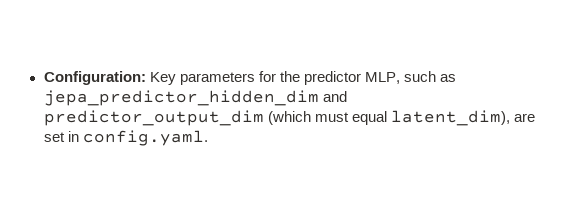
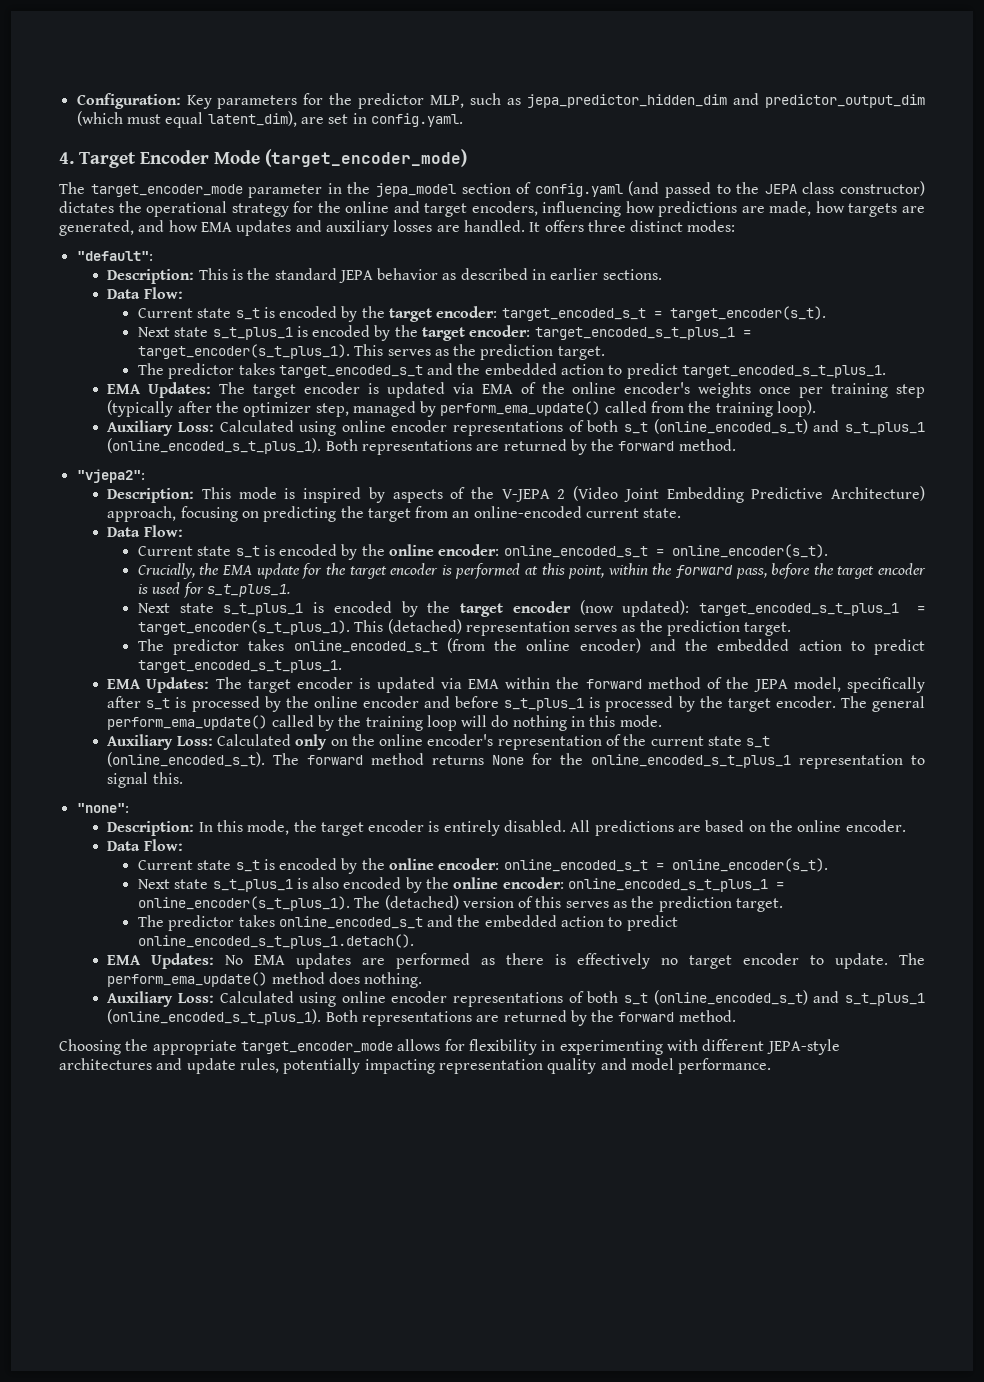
(208, 138) none -> [59,149,467,168] [59,181,926,198] [59,201,925,217] [59,220,736,236] [76,251,153,261] [107,268,662,284] [107,287,183,299] [137,306,826,322] [137,325,751,341] [137,344,605,360] [137,363,887,379] [107,382,926,398] [107,400,817,417] [107,419,926,436] [107,438,736,455] [76,469,145,483] [107,486,926,503] [107,506,682,522] [107,525,183,537] [137,544,828,560] [137,563,926,579] [137,582,290,598] [137,600,926,617] [137,619,792,636] [137,638,926,655] [137,660,342,673] [107,677,925,693] [107,696,926,712] [107,715,662,731] [107,734,771,750] [107,752,925,769] [107,772,183,788] [76,803,129,813] [107,820,906,836] [107,839,183,851] [137,858,828,874] [137,877,785,893] [137,895,784,912] [137,915,678,931] [137,934,414,949] [107,953,926,969] [107,972,423,988] [107,990,926,1007] [107,1009,736,1026] [59,1039,840,1055] [59,1058,772,1074] // 4. Target Encoder Mode (target_encoder_mode) // The target_encoder_mode parameter in the jepa_model section of config.yaml (and passed to the JEPA class constructor) dictates the operational strategy for the online and target encoders, influencing how predictions are made, how targets are generated, and how EMA updates and auxiliary losses are handled. It offers three distinct modes: // "default": // Description: This is the standard JEPA behavior as described in earlier sections. // Data Flow: // Current state s_t is encoded by the target encoder: target_encoded_s_t = target_encoder(s_t). // Next state s_t_plus_1 is encoded by the target encoder: target_encoded_s_t_plus_1 = target_encoder(s_t_plus_1). This serves as the prediction target. // The predictor takes target_encoded_s_t and the embedded action to predict target_encoded_s_t_plus_1. // EMA Updates: The target encoder is updated via EMA of the online encoder's weights once per training step (typically after the optimizer step, managed by perform_ema_update() called from the training loop). // Auxiliary Loss: Calculated using online encoder representations of both s_t (online_encoded_s_t) and s_t_plus_1 (online_encoded_s_t_plus_1). Both representations are returned by the forward method. // "vjepa2": // Description: This mode is inspired by aspects of the V-JEPA 2 (Video Joint Embedding Predictive Architecture) approach, focusing on predicting the target from an online-encoded current state. // Data Flow: // Current state s_t is encoded by the online encoder: online_encoded_s_t = online_encoder(s_t). // Crucially, the EMA update for the target encoder is performed at this point, within the forward pass, before the target encoder is used for s_t_plus_1. // Next state s_t_plus_1 is encoded by the target encoder (now updated): target_encoded_s_t_plus_1 = target_encoder(s_t_plus_1). This (detached) representation serves as the prediction target. // The predictor takes online_encoded_s_t (from the online encoder) and the embedded action to predict target_encoded_s_t_plus_1. // EMA Updates: The target encoder is updated via EMA within the forward method of the JEPA model, specifically after s_t is processed by the online encoder and before s_t_plus_1 is processed by the target encoder. The general perform_ema_update() called by the training loop will do nothing in this mode. // Auxiliary Loss: Calculated only on the online encoder's representation of the current state s_t (online_encoded_s_t). The forward method returns None for the online_encoded_s_t_plus_1 representation to signal this. // "none": // Description: In this mode, the target encoder is entirely disabled. All predictions are based on the online encoder. // Data Flow: // Current state s_t is encoded by the online encoder: online_encoded_s_t = online_encoder(s_t). // Next state s_t_plus_1 is also encoded by the online encoder: online_encoded_s_t_plus_1 = online_encoder(s_t_plus_1). The (detached) version of this serves as the prediction target. // The predictor takes online_encoded_s_t and the embedded action to predict online_encoded_s_t_plus_1.detach(). // EMA Updates: No EMA updates are performed as there is effectively no target encoder to update. The perform_ema_update() method does nothing. // Auxiliary Loss: Calculated using online encoder representations of both s_t (online_encoded_s_t) and s_t_plus_1 (online_encoded_s_t_plus_1). Both representations are returned by the forward method. // Choosing the appropriate target_encoder_mode allows for flexibility in experimenting with different JEPA-style architectures and update rules, potentially impacting representation quality and model performance.

